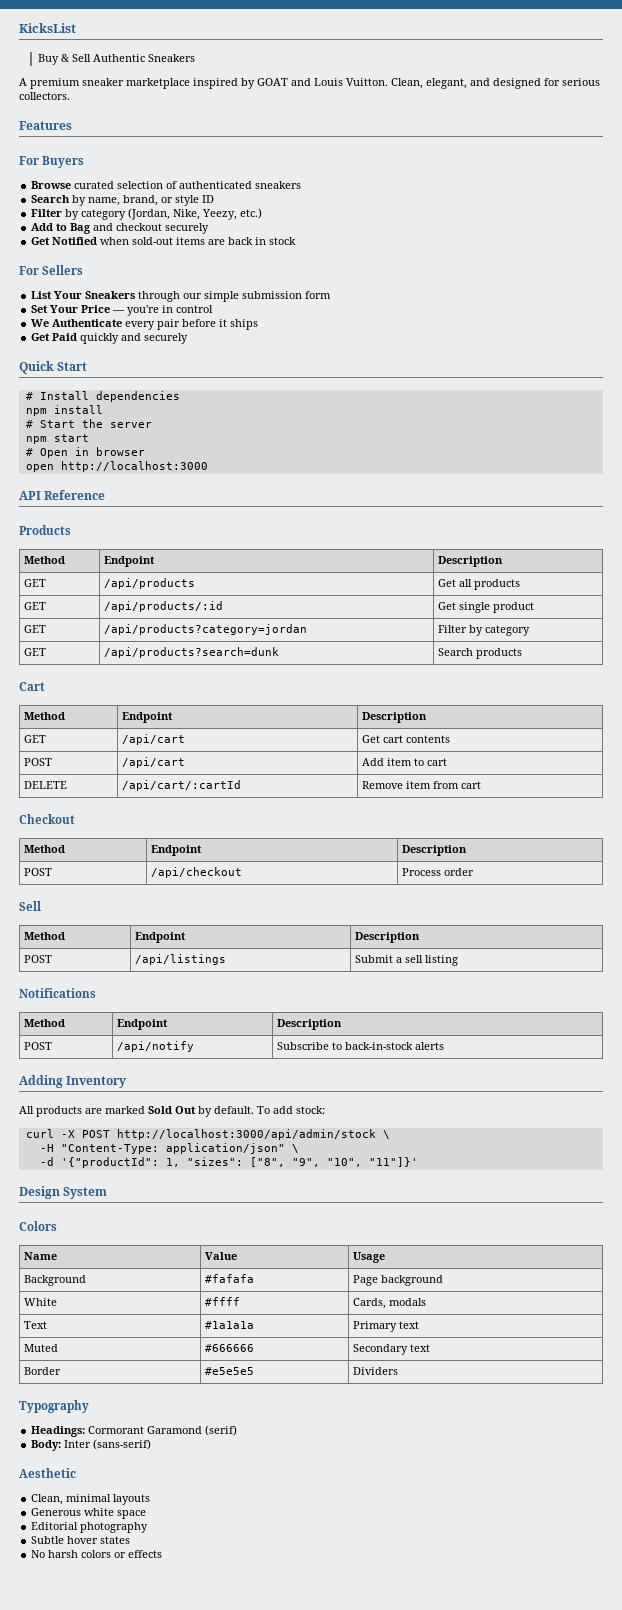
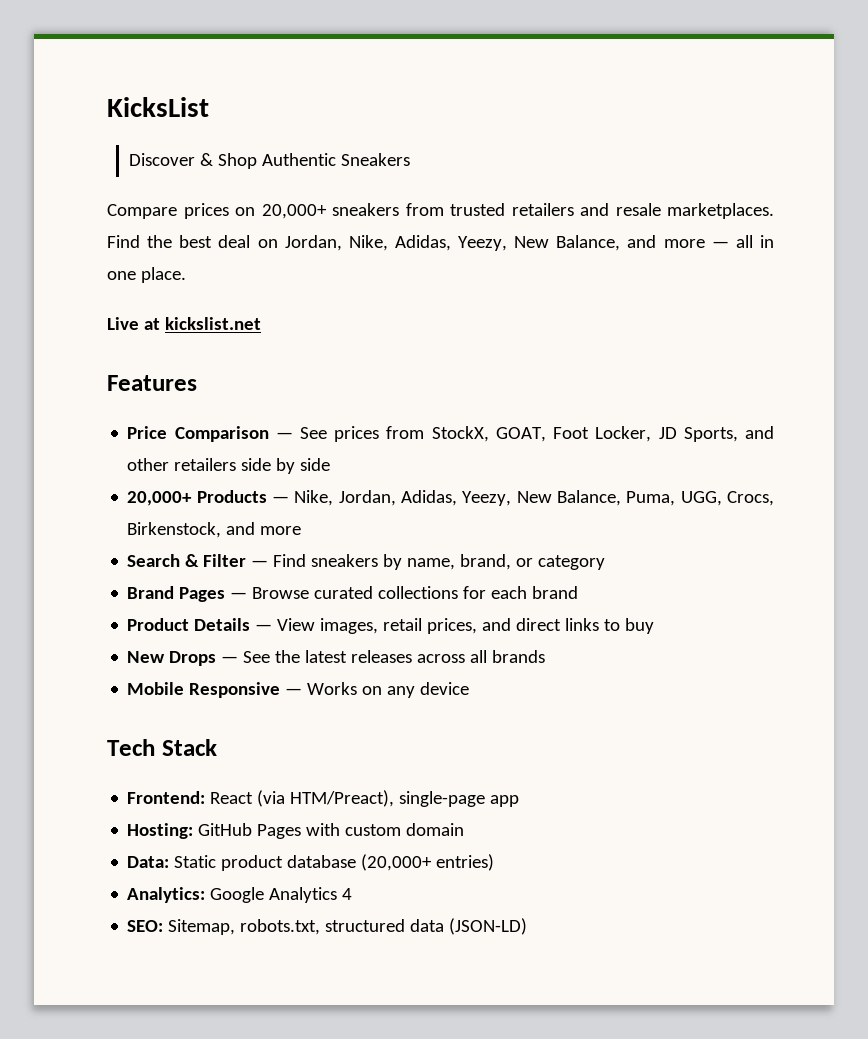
[37,54,91,65] Buy & Sell -> [129,153,258,169] Discover & Shop
[19,78,600,89] [19,92,70,100] [19,121,72,130] [19,156,85,168] [31,181,302,189] [31,195,215,206] [31,208,263,220] [31,223,210,234] [31,237,297,245] [19,265,84,275] [31,291,332,302] [31,305,214,316] [31,319,259,330] [31,333,189,344] [19,361,88,374] [25,391,180,402] [25,405,103,416] [25,419,152,428] [25,434,89,444] [25,447,145,458] [25,461,208,472] [19,490,106,500] [19,525,71,535] [23,556,65,564] [103,556,155,567] [437,556,503,567] [23,579,46,587] [103,578,195,589] [437,579,520,590] [23,602,46,610] [103,601,223,612] [437,602,534,613] [23,625,46,633] [103,624,307,635] [437,625,530,636] [23,648,46,656] [103,647,279,658] [437,648,522,659] [19,682,45,691] [23,712,65,720] [121,712,173,723] [361,712,427,723] [23,735,46,743] [121,734,185,745] [361,735,450,743] [23,758,52,766] [121,757,185,768] [361,758,447,766] [23,781,67,789] [121,780,241,791] [361,781,481,789] [19,814,75,824] [23,845,65,853] [150,845,202,856] [401,845,467,856] [23,868,52,876] [150,867,242,878] [401,868,474,876] [19,901,41,911] [23,932,65,940] [134,932,186,943] [354,932,420,943] [23,955,52,963] [134,954,226,965] [354,955,458,966] [19,988,96,998] [23,1019,65,1027] [116,1019,168,1030] [276,1019,342,1030] [23,1042,52,1050] [116,1041,194,1052] [276,1042,444,1050] [19,1075,127,1088] [19,1106,325,1117] [25,1129,390,1140] [39,1143,299,1154] [39,1157,418,1168] [19,1186,108,1199] [19,1221,57,1231] [23,1252,57,1260] [204,1252,237,1260] [352,1252,385,1263] [23,1275,86,1286] [204,1274,254,1283] [352,1275,443,1286] [23,1298,57,1306] [204,1297,240,1306] [352,1298,426,1309] [23,1321,47,1329] [204,1321,254,1329] [352,1321,419,1332] [23,1344,58,1352] [204,1344,254,1352] [352,1344,430,1355] [23,1367,61,1375] [204,1367,254,1375] [352,1367,398,1375] [19,1400,89,1413] [31,1425,238,1437] [31,1439,152,1451] [19,1468,76,1478] [31,1494,151,1505] [31,1508,147,1519] [31,1522,149,1533] [31,1536,131,1544] [31,1550,163,1558] A premium sneaker marketplace inspired by GOAT and Louis Vuitton. Clean, elegant, and designed for serious collectors. // Features // For Buyers // Browse curated selection of authenticated sneakers // Search by name, brand, or style ID // Filter by category (Jordan, Nike, Yeezy, etc.) // Add to Bag and checkout securely // Get Notified when sold-out items are back in stock // For Sellers // List Your Sneakers through our simple submission form // Set Your Price — you're in control // We Authenticate every pair before it ships // Get Paid quickly and securely // Quick Start // # Install dependencies // npm install // # Start the server // npm start // # Open in browser // open http://localhost:3000 // API Reference // Products // Method | Endpoint | Description // GET | /api/products | Get all products // GET | /api/products/:id | Get single product // GET | /api/products?category=jordan | Filter by category // GET | /api/products?search=dunk | Search products // Cart // Method | Endpoint | Description // GET | /api/cart | Get cart contents // POST | /api/cart | Add item to cart // DELETE | /api/cart/:cartId | Remove item from cart // Checkout // Method | Endpoint | Description // POST | /api/checkout | Process order // Sell // Method | Endpoint | Description // POST | /api/listings | Submit a sell listing // Notifications // Method | Endpoint | Description // POST | /api/notify | Subscribe to back-in-stock alerts // Adding Inventory // All products are marked Sold Out by default. To add stock: // curl -X POST http://localhost:3000/api/admin/stock \ // -H "Content-Type: application/json" \ // -d '{"productId": 1, "sizes": ["8", "9", "10", "11"]}' // Design System // Colors // Name | Value | Usage // Background | #fafafa | Page background // White | #ffff | Cards, modals // Text | #1a1a1a | Primary text // Muted | #666666 | Secondary text // Border | #e5e5e5 | Dividers // Typography // Headings: Cormorant Garamond (serif) // Body: Inter (sans-serif) // Aesthetic // Clean, minimal layouts // Generous white space // Editorial photography // Subtle hover states // No harsh colors or effects -> [107,203,774,219] [107,235,774,251] [107,267,186,283] [107,317,261,330] [107,375,197,391] [127,426,774,442] [127,458,331,474] [127,490,775,506] [127,522,302,538] [127,554,606,570] [127,586,579,602] [127,618,655,634] [127,650,546,666] [127,682,470,698] [107,739,217,756] [127,790,520,807] [127,823,465,839] [127,854,495,871] [127,887,353,903] [127,918,528,935] Compare prices on 20,000+ sneakers from trusted retailers and resale marketplaces. Find the best deal on Jordan, Nike, Adidas, Yeezy, New Balance, and more — all in one place. // Live at kickslist.net // Features // Price Comparison — See prices from StockX, GOAT, Foot Locker, JD Sports, and other retailers side by side // 20,000+ Products — Nike, Jordan, Adidas, Yeezy, New Balance, Puma, UGG, Crocs, Birkenstock, and more // Search & Filter — Find sneakers by name, brand, or category // Brand Pages — Browse curated collections for each brand // Product Details — View images, retail prices, and direct links to buy // New Drops — See the latest releases across all brands // Mobile Responsive — Works on any device // Tech Stack // Frontend: React (via HTM/Preact), single-page app // Hosting: GitHub Pages with custom domain // Data: Static product database (20,000+ entries) // Analytics: Google Analytics 4 // SEO: Sitemap, robots.txt, structured data (JSON-LD)

